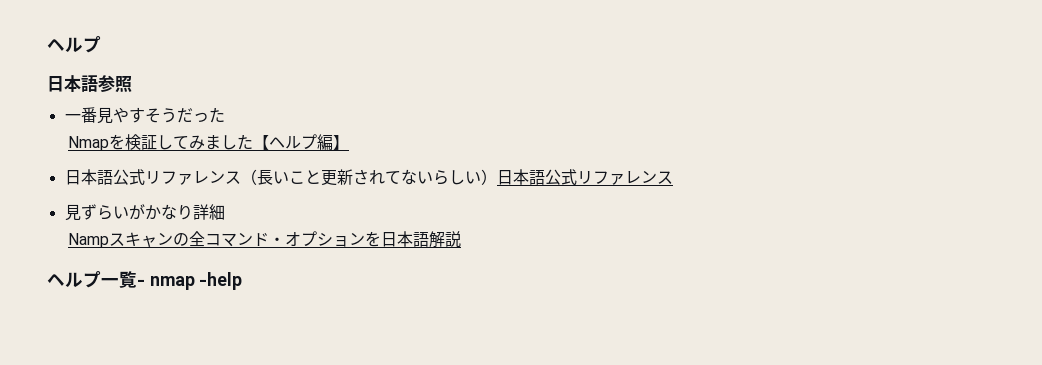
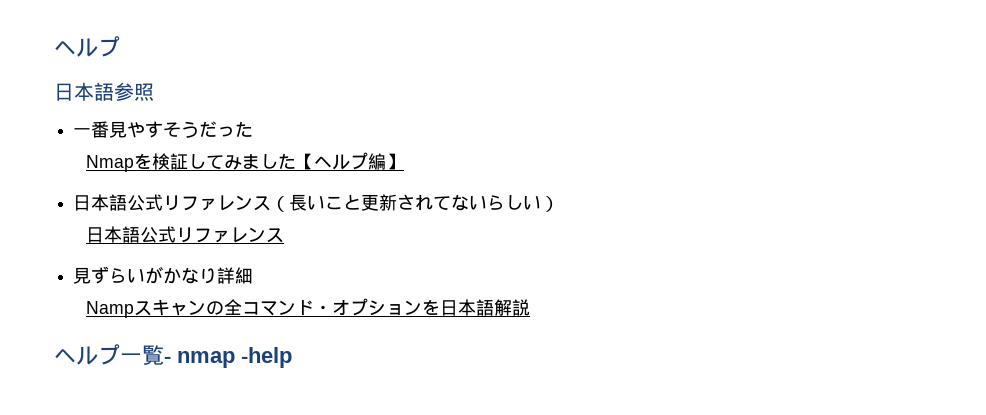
(497, 177) none -> (560, 204) //

